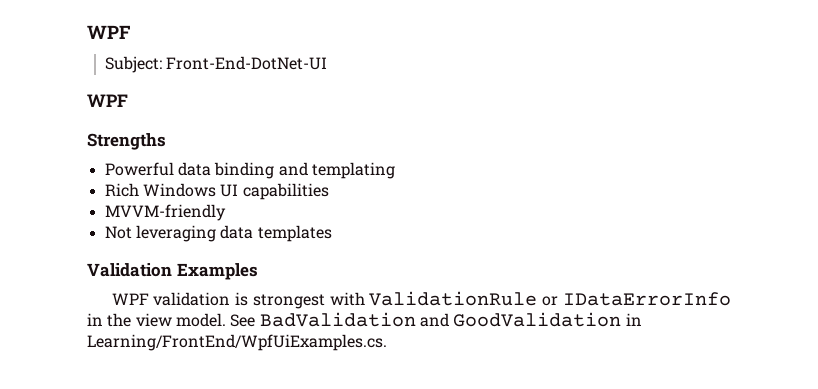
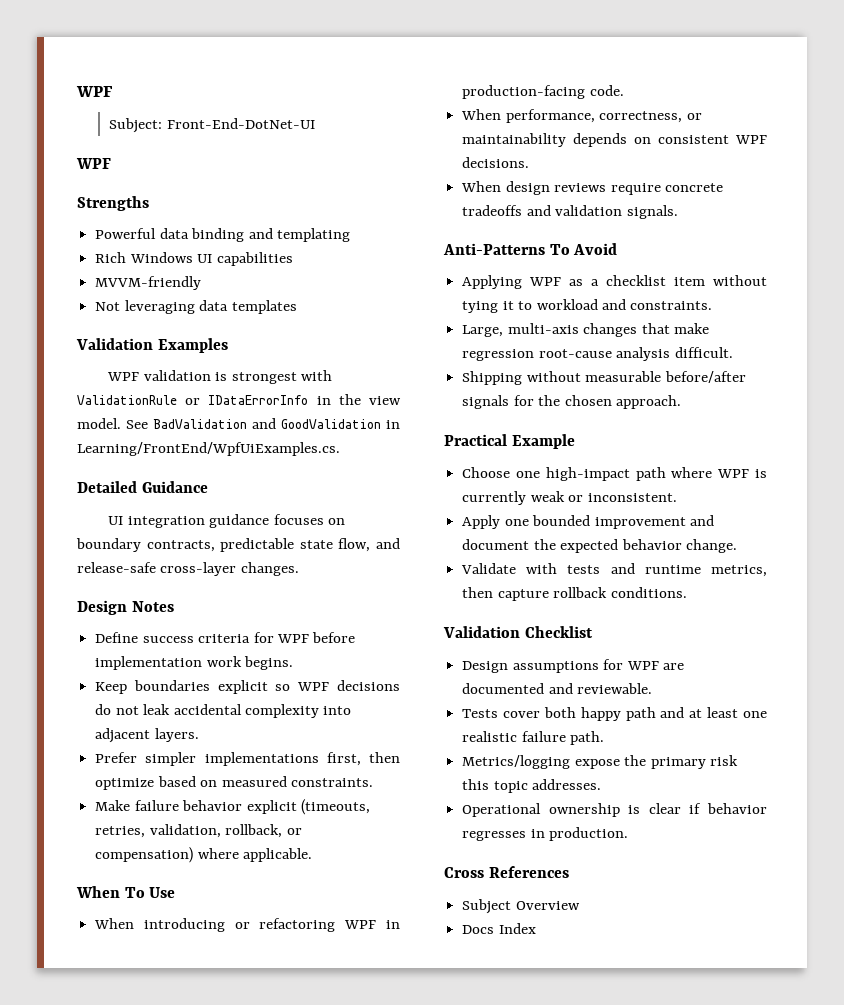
(387, 342) none -> [77,481,208,493] [108,514,346,528] [76,538,401,552] [77,562,299,576] [77,600,174,615] [95,632,356,643] [95,656,294,670] [95,680,401,694] [95,704,352,718] [95,728,199,743] [95,752,401,766] [95,776,373,790] [95,799,370,815] [95,824,302,838] [95,847,313,863] [76,886,176,898] [94,918,400,932] [462,85,624,99] [461,109,702,123] [462,133,767,147] [462,157,530,168] [461,181,723,195] [462,205,678,219] [443,243,618,255] [462,275,767,289] [462,299,713,313] [462,323,709,337] [462,347,733,361] [462,371,746,385] [462,395,681,409] [444,434,575,449] [462,467,767,481] [462,491,677,505] [462,515,714,529] [462,539,737,553] [461,563,767,577] [462,587,687,601] [443,626,593,638] [462,659,684,673] [462,683,653,694] [462,707,767,721] [462,731,605,745] [462,755,738,769] [462,779,602,793] [462,803,768,817] [462,827,629,841] [444,866,569,878] [462,899,580,914] [462,923,536,934] // Detailed Guidance // UI integration guidance focuses on boundary contracts, predictable state flow, and release-safe cross-layer changes. // Design Notes // Define success criteria for WPF before implementation work begins. // Keep boundaries explicit so WPF decisions do not leak accidental complexity into adjacent layers. // Prefer simpler implementations first, then optimize based on measured constraints. // Make failure behavior explicit (timeouts, retries, validation, rollback, or compensation) where applicable. // When To Use // When introducing or refactoring WPF in production-facing code. // When performance, correctness, or maintainability depends on consistent WPF decisions. // When design reviews require concrete tradeoffs and validation signals. // Anti-Patterns To Avoid // Applying WPF as a checklist item without tying it to workload and constraints. // Large, multi-axis changes that make regression root-cause analysis difficult. // Shipping without measurable before/after signals for the chosen approach. // Practical Example // Choose one high-impact path where WPF is currently weak or inconsistent. // Apply one bounded improvement and document the expected behavior change. // Validate with tests and runtime metrics, then capture rollback conditions. // Validation Checklist // Design assumptions for WPF are documented and reviewable. // Tests cover both happy path and at least one realistic failure path. // Metrics/logging expose the primary risk this topic addresses. // Operational ownership is clear if behavior regresses in production. // Cross References // Subject Overview // Docs Index

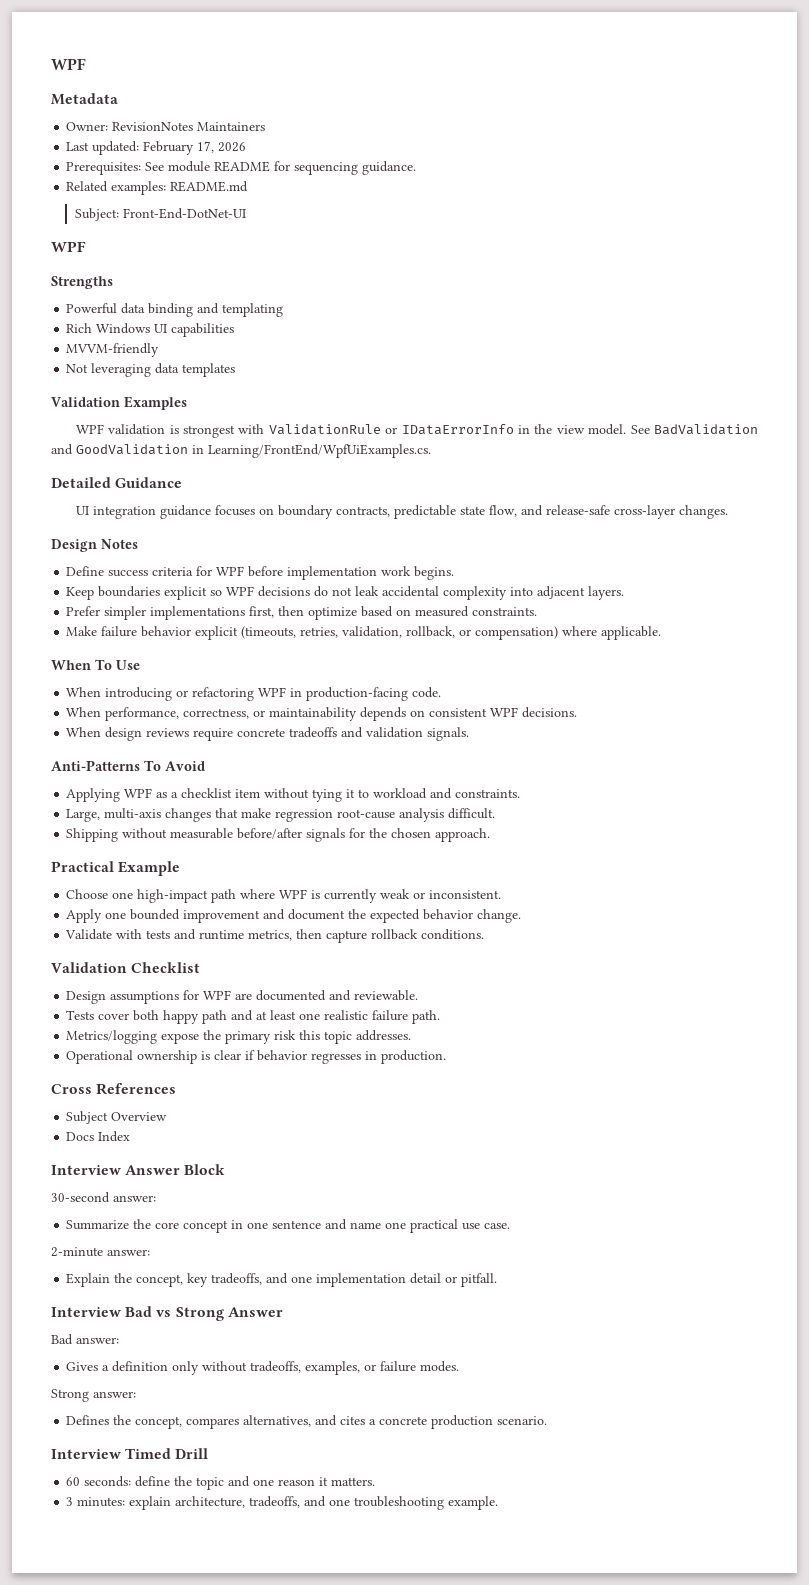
[76,86,113,97] WPF -> [51,58,86,70] [51,93,118,105] [66,122,266,131] [66,141,247,155] [66,161,417,175] [66,181,249,195] WPF // Metadata // Owner: RevisionNotes Maintainers // Last updated: February 17, 2026 // Prerequisites: See module README for sequencing guidance. // Related examples: README.md
(536, 928) none -> [51,1164,226,1175] [51,1192,156,1203] [66,1219,511,1233] [51,1247,150,1257] [66,1273,498,1287] [51,1306,283,1321] [51,1334,119,1345] [66,1361,460,1375] [51,1389,136,1402] [66,1415,548,1429] [51,1448,209,1459] [66,1476,376,1490] [66,1496,499,1510] // Interview Answer Block // 30-second answer: // Summarize the core concept in one sentence and name one practical use case. // 2-minute answer: // Explain the concept, key tradeoffs, and one implementation detail or pitfall. // Interview Bad vs Strong Answer // Bad answer: // Gives a definition only without tradeoffs, examples, or failure modes. // Strong answer: // Defines the concept, compares alternatives, and cites a concrete production scenario. // Interview Timed Drill // 60 seconds: define the topic and one reason it matters. // 3 minutes: explain architecture, tradeoffs, and one troubleshooting example.

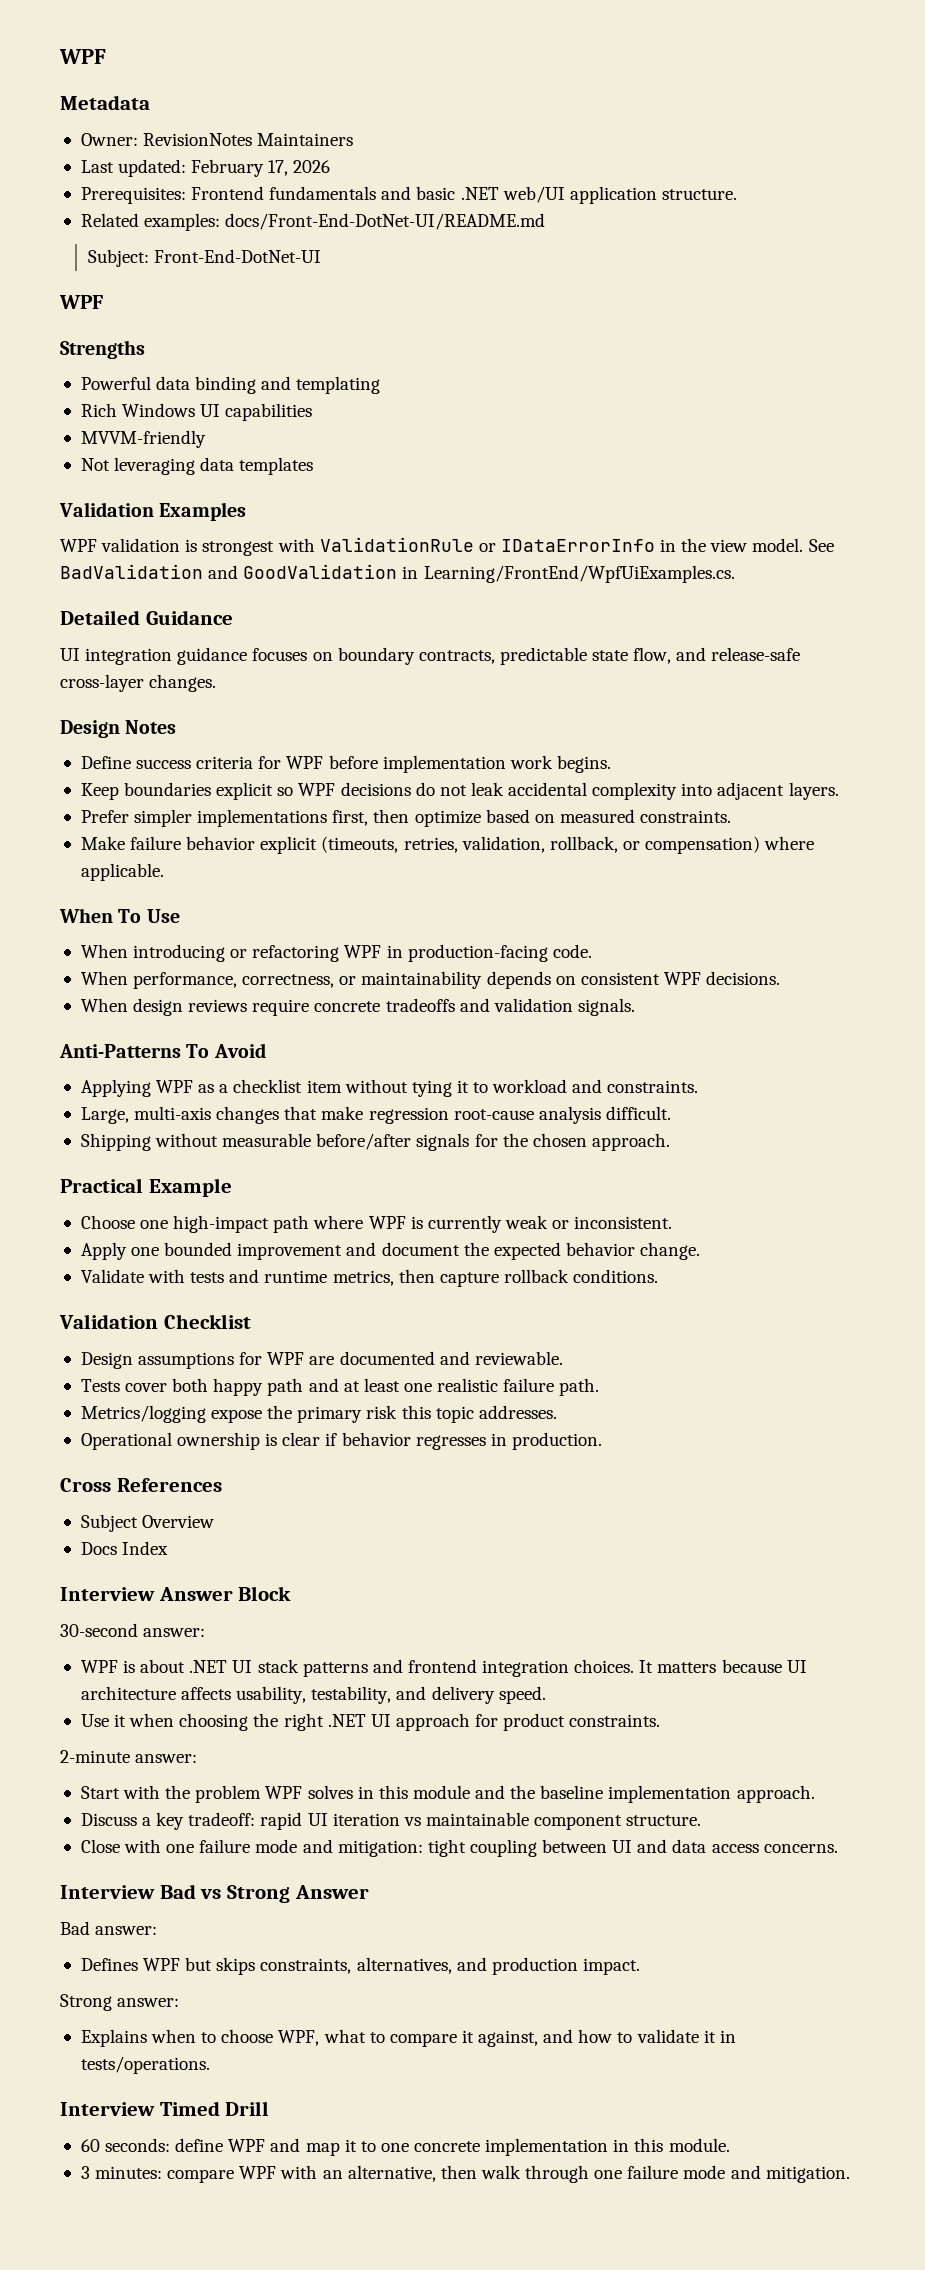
[145,161,417,175] See module README for sequencing guidance. -> [191,186,737,204] Frontend fundamentals and basic .NET web/UI application structure.
[170,181,249,192] README.md -> [225,213,546,230] docs/Front-End-DotNet-UI/README.md
[66,1219,511,1233] [51,1247,150,1257] [66,1273,498,1287] Summarize the core concept in one sentence and name one practical use case. // 2-minute answer: // Explain the concept, key tradeoffs, and one implementation detail or pitfall. -> [80,1659,807,1677] [80,1686,546,1704] [80,1713,661,1731] [60,1750,198,1763] [80,1785,815,1803] [80,1812,702,1830] [80,1839,838,1857] WPF is about .NET UI stack patterns and frontend integration choices. It matters because UI architecture affects usability, testability, and delivery speed. // Use it when choosing the right .NET UI approach for product constraints. // 2-minute answer: // Start with the problem WPF solves in this module and the baseline implementation approach. // Discuss a key tradeoff: rapid UI iteration vs maintainable component structure. // Close with one failure mode and mitigation: tight coupling between UI and data access concerns.
[66,1361,460,1375] [51,1389,136,1402] [66,1415,548,1429] Gives a definition only without tradeoffs, examples, or failure modes. // Strong answer: // Defines the concept, compares alternatives, and cites a concrete production scenario. -> [80,1957,640,1975] [60,1994,180,2011] [80,2029,736,2047] [80,2056,210,2074] Defines WPF but skips constraints, alternatives, and production impact. // Strong answer: // Explains when to choose WPF, what to compare it against, and how to validate it in tests/operations.
[174,1476,376,1490] [66,1496,499,1510] the topic and one reason it matters. // 3 minutes: explain architecture, tradeoffs, and one troubleshooting example. -> [228,2138,730,2156] [80,2165,850,2183] WPF and map it to one concrete implementation in this module. // 3 minutes: compare WPF with an alternative, then walk through one failure mode and mitigation.

